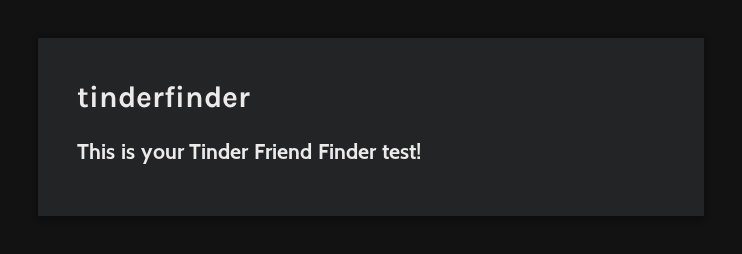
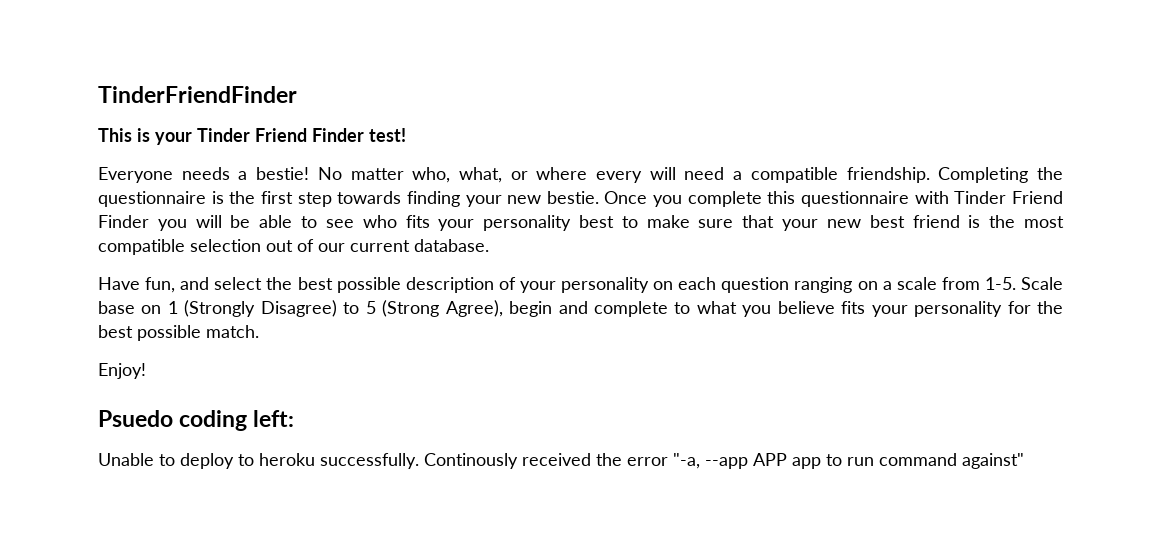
[77,85,250,108] tinderfinder -> [98,86,297,103] TinderFriendFinder
(421, 151) none -> [98,167,1064,183] [98,191,1063,207] [98,215,1065,231] [98,239,489,255] [98,277,1064,293] [98,300,1064,317] [98,325,259,341] [98,363,146,379] [98,410,295,431] [98,453,1024,469] // Everyone needs a bestie! No matter who, what, or where every will need a compatible friendship. Completing the questionnaire is the first step towards finding your new bestie. Once you complete this questionnaire with Tinder Friend Finder you will be able to see who fits your personality best to make sure that your new best friend is the most compatible selection out of our current database. // Have fun, and select the best possible description of your personality on each question ranging on a scale from 1-5. Scale base on 1 (Strongly Disagree) to 5 (Strong Agree), begin and complete to what you believe fits your personality for the best possible match. // Enjoy! // Psuedo coding left: // Unable to deploy to heroku successfully. Continously received the error "-a, --app APP app to run command against"

